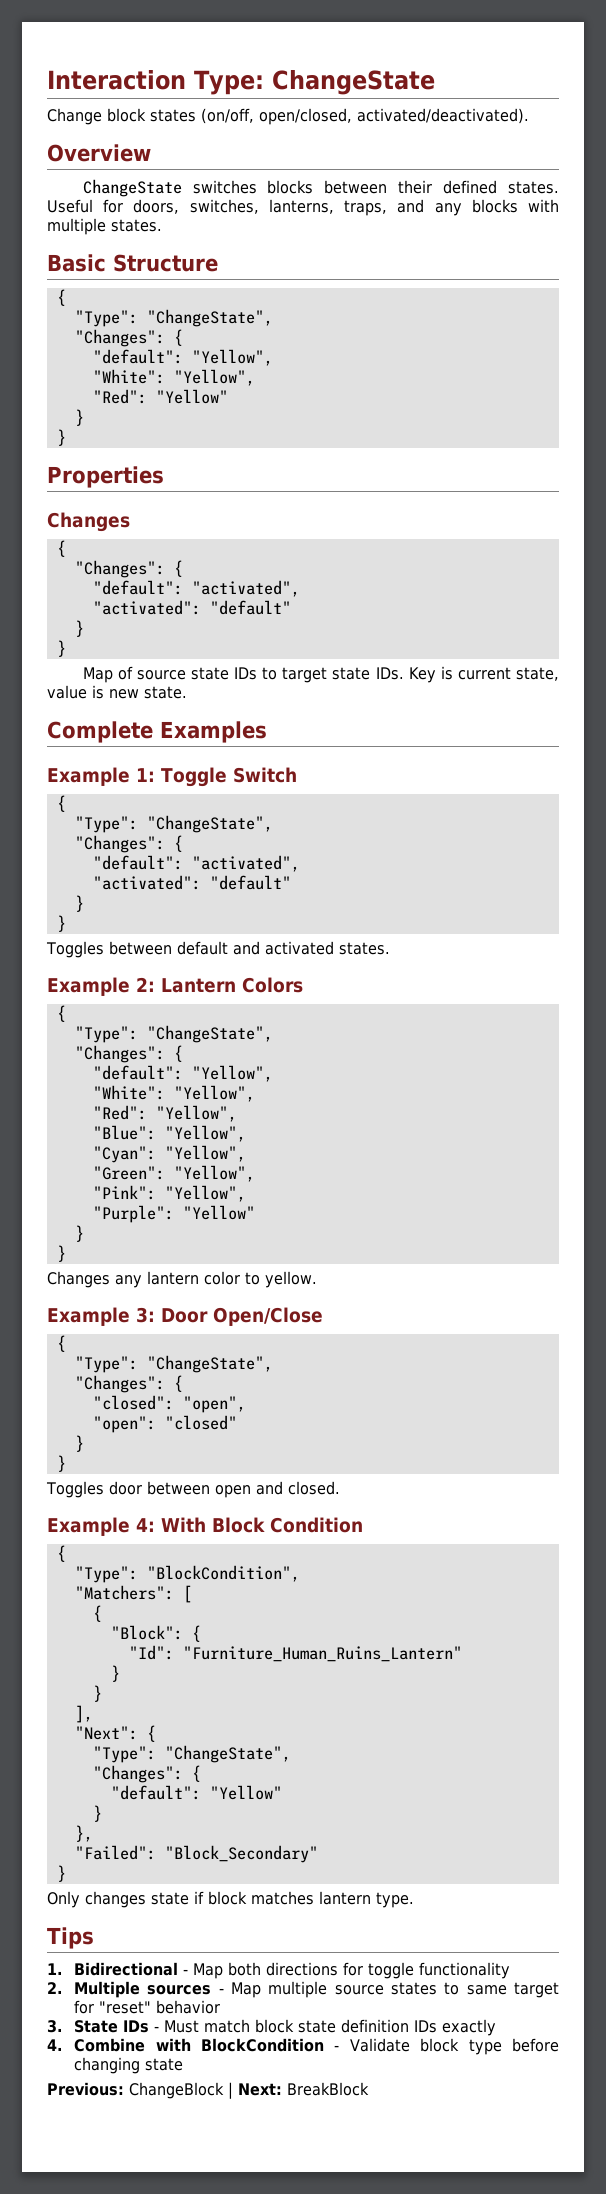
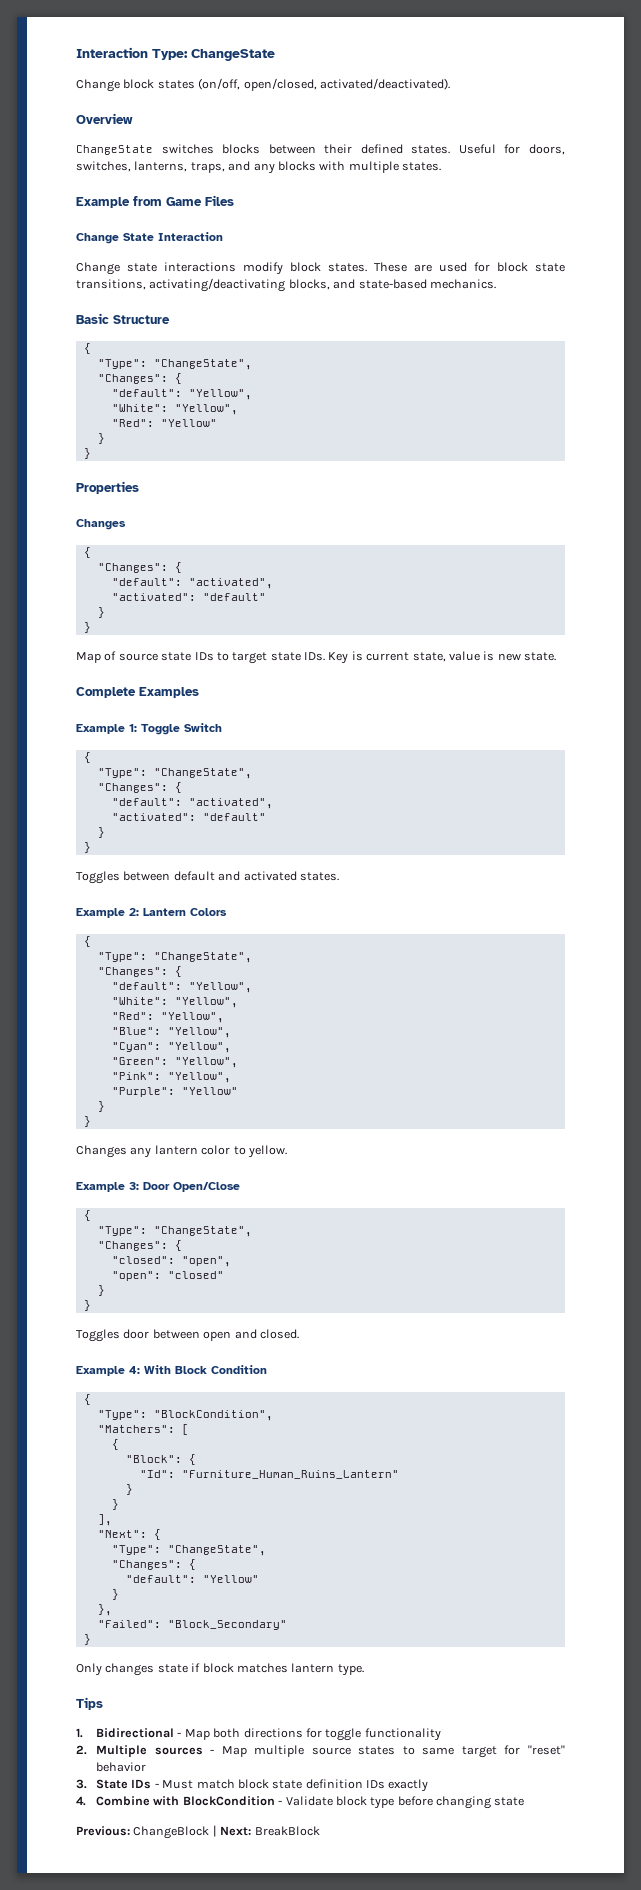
(162, 225) none -> [76,195,234,208] [76,232,223,244] [76,262,565,275] [76,278,496,292] // Example from Game Files // Change State Interaction // Change state interactions modify block states. These are used for block state transitions, activating/deactivating blocks, and state-based mechanics.

